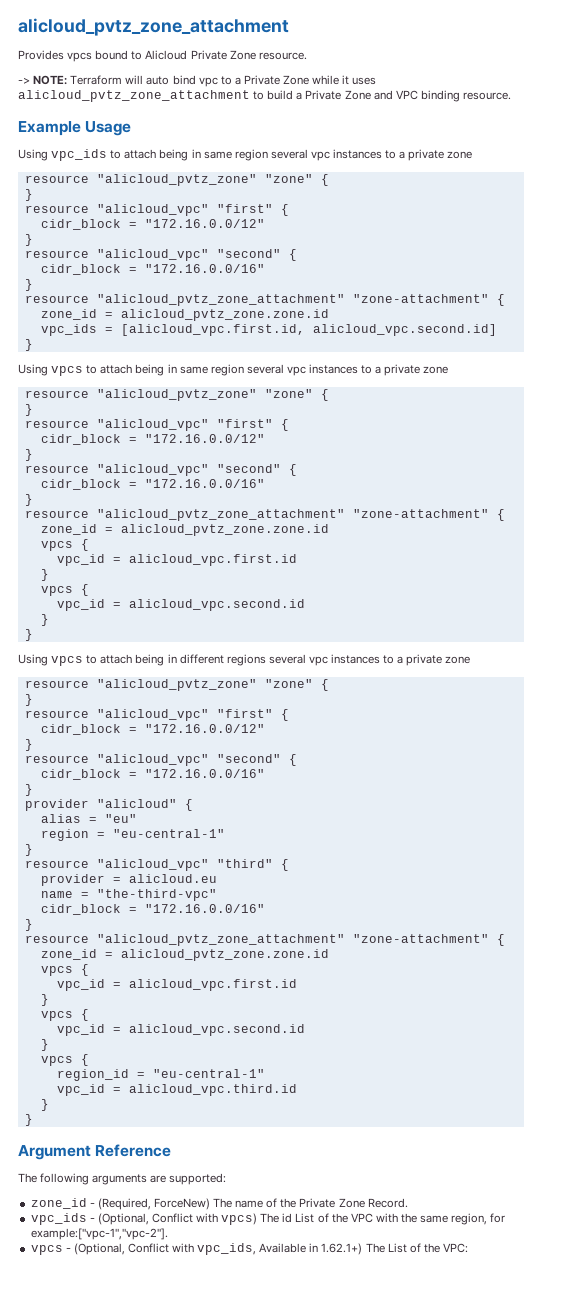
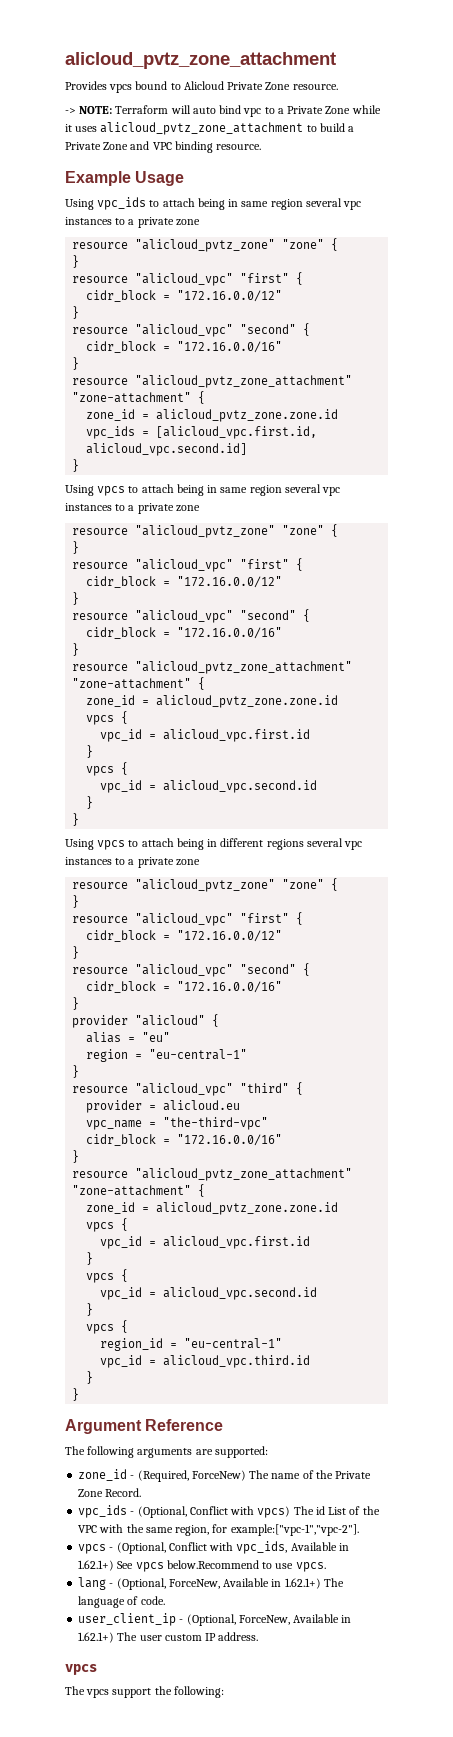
[40,891,73,898] name -> [86,1120,143,1130] vpc_name
[365,1243,469,1253] The List of the VPC: -> [117,1560,326,1572] [78,1577,344,1590] [78,1596,165,1608] [78,1613,352,1626] [78,1632,259,1643] [65,1664,97,1675] [65,1686,224,1698] See vpcs below.Recommend to use vpcs. // lang - (Optional, ForceNew, Available in 1.62.1+) The language of code. // user_client_ip - (Optional, ForceNew, Available in 1.62.1+) The user custom IP address. // vpcs // The vpcs support the following:

